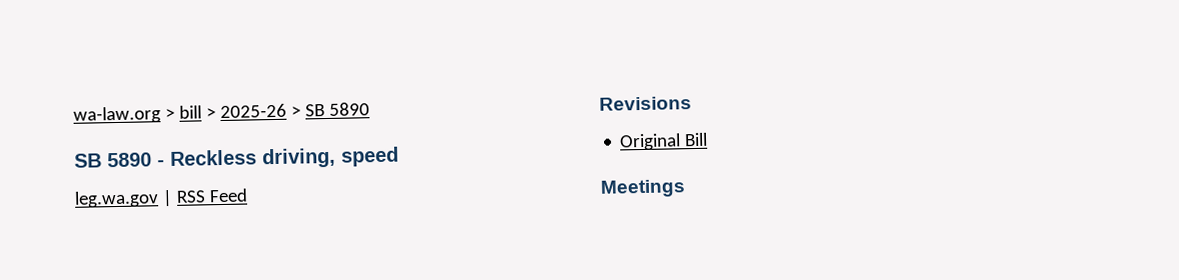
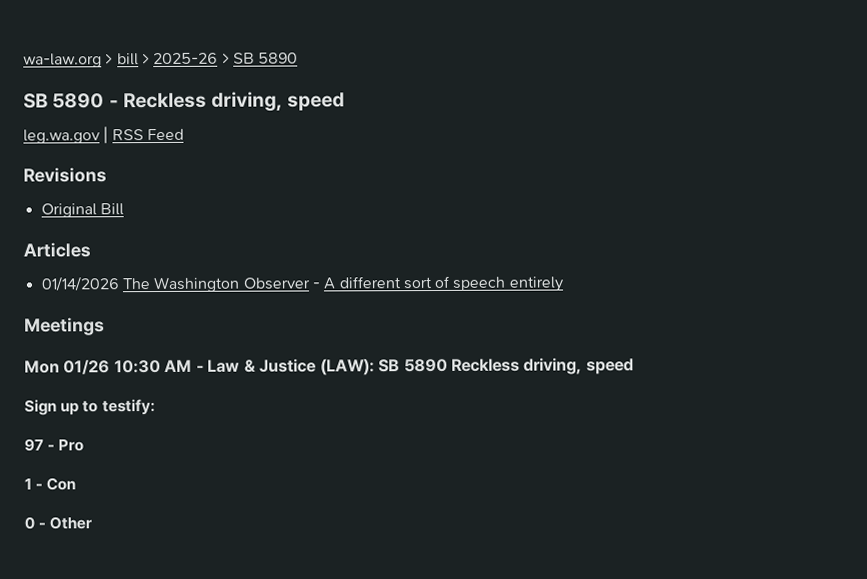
[600,179,686,198] Meetings -> [23,242,91,258] [40,275,564,293] [24,317,105,336] [24,357,634,376] [24,399,155,416] [24,438,85,452] [24,477,77,491] [24,516,93,530] Articles // 01/14/2026 The Washington Observer - A different sort of speech entirely // Meetings // Mon 01/26 10:30 AM - Law & Justice (LAW): SB 5890 Reckless driving, speed // Sign up to testify: // 97 - Pro // 1 - Con // 0 - Other

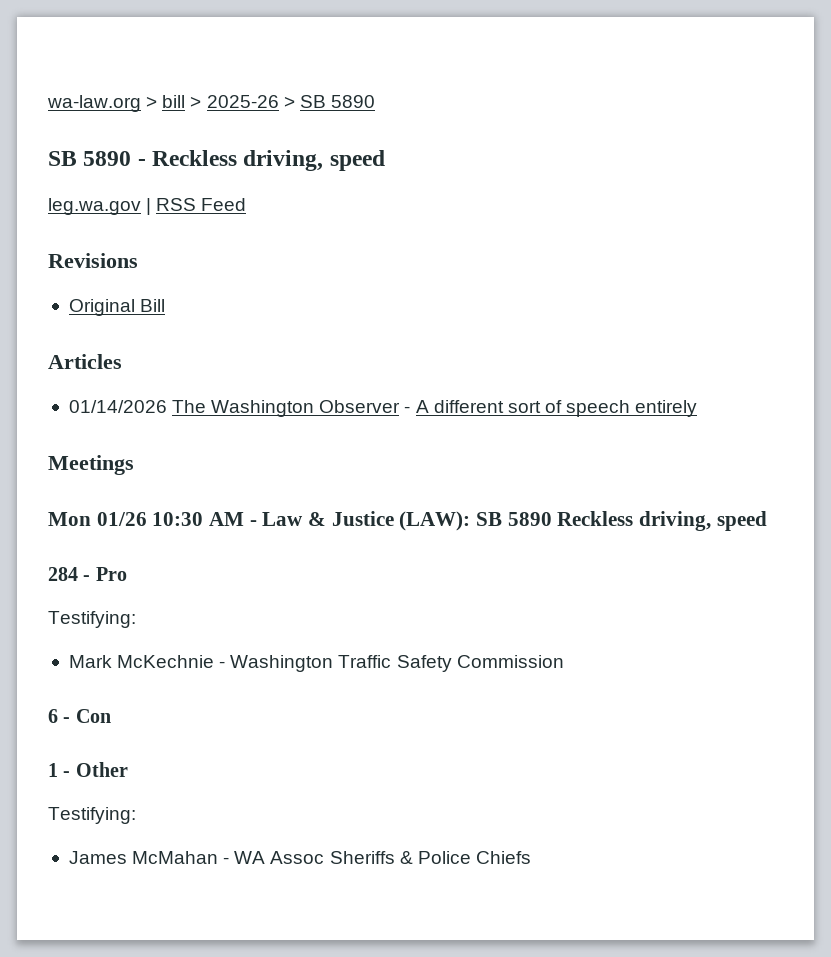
[24,399,155,416] [24,438,85,452] [24,478,32,490] Sign up to testify: // 97 - Pro // 1 -> [48,567,127,581] [48,611,136,628] [68,655,564,672] [48,709,58,723] 284 - Pro // Testifying: // Mark McKechnie - Washington Traffic Safety Commission // 6
[24,516,35,530] 0 -> [48,763,58,777] 1
(93, 523) none -> [48,807,136,824] [68,851,531,864] // Testifying: // James McMahan - WA Assoc Sheriffs & Police Chiefs

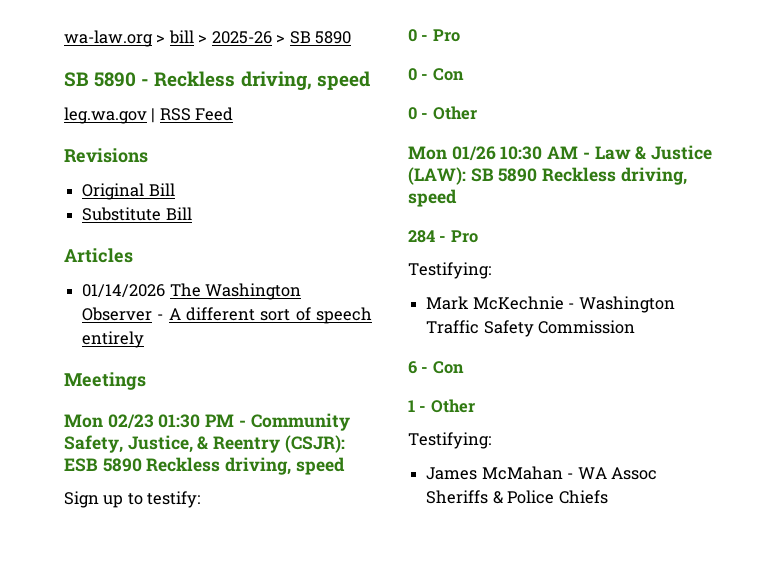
(166, 305) none -> [82,207,192,221] // Substitute Bill
(134, 465) none -> [64,413,350,431] [64,435,345,453] [64,457,345,475] [64,491,201,508] [408,29,460,42] [408,68,464,81] [408,106,477,120] // Mon 02/23 01:30 PM - Community Safety, Justice, & Reentry (CSJR): ESB 5890 Reckless driving, speed // Sign up to testify: // 0 - Pro // 0 - Con // 0 - Other

